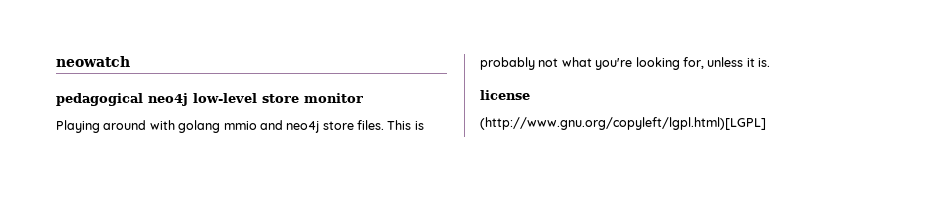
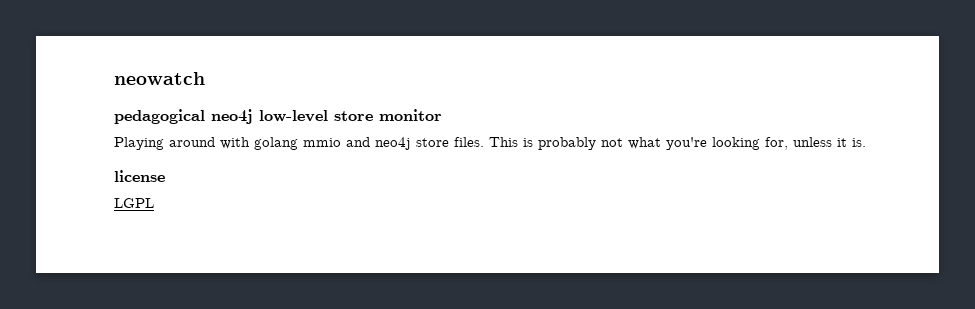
[480,117,766,130] (http://www.gnu.org/copyleft/lgpl.html)[LGPL] -> [114,198,154,208] LGPL

